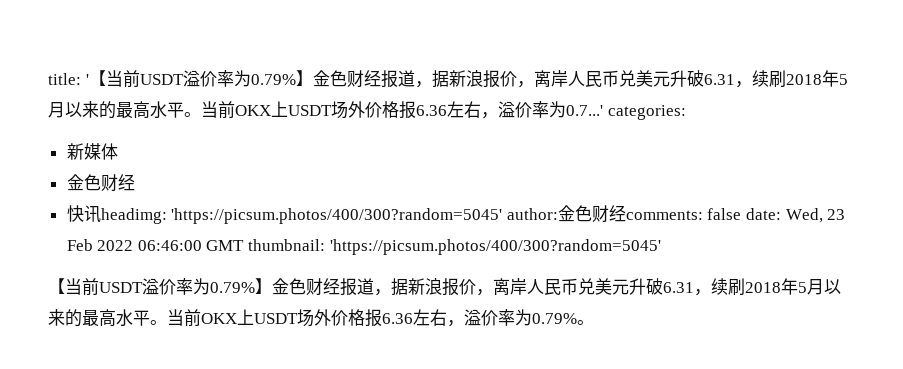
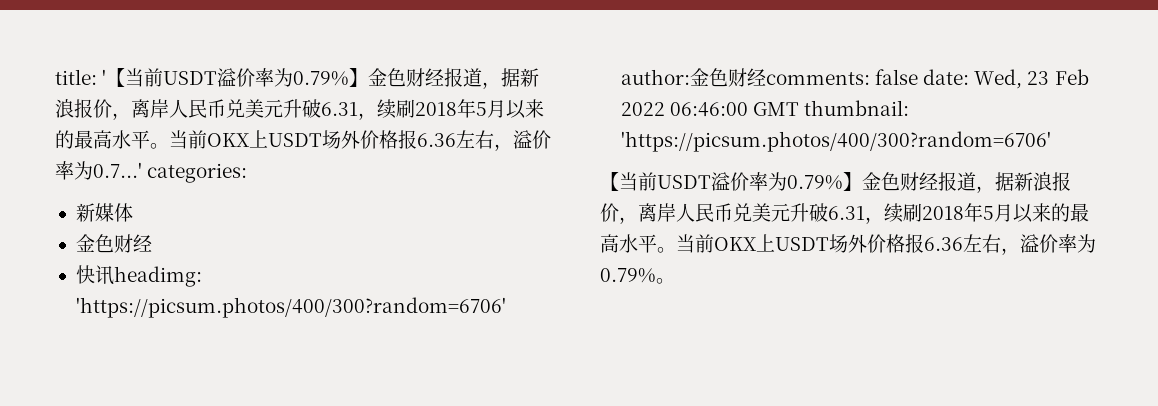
[171,208,503,224] 'https://picsum.photos/400/300?random=5045' -> [75,297,506,318] 'https://picsum.photos/400/300?random=6706'
[329,239,661,255] 'https://picsum.photos/400/300?random=5045' -> [620,131,1051,152] 'https://picsum.photos/400/300?random=6706'

